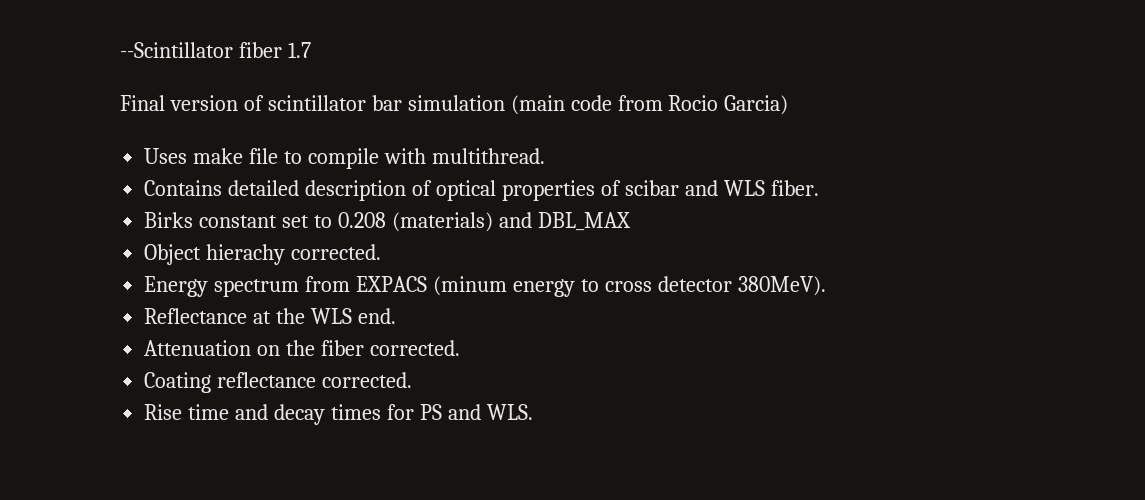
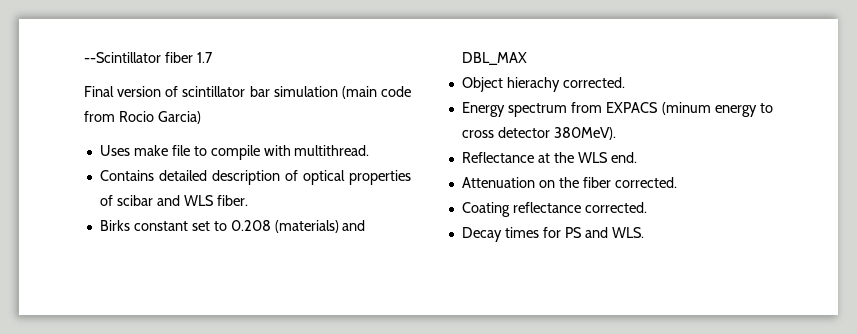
[144,404,326,425] Rise time and decay -> [461,227,502,242] Decay

